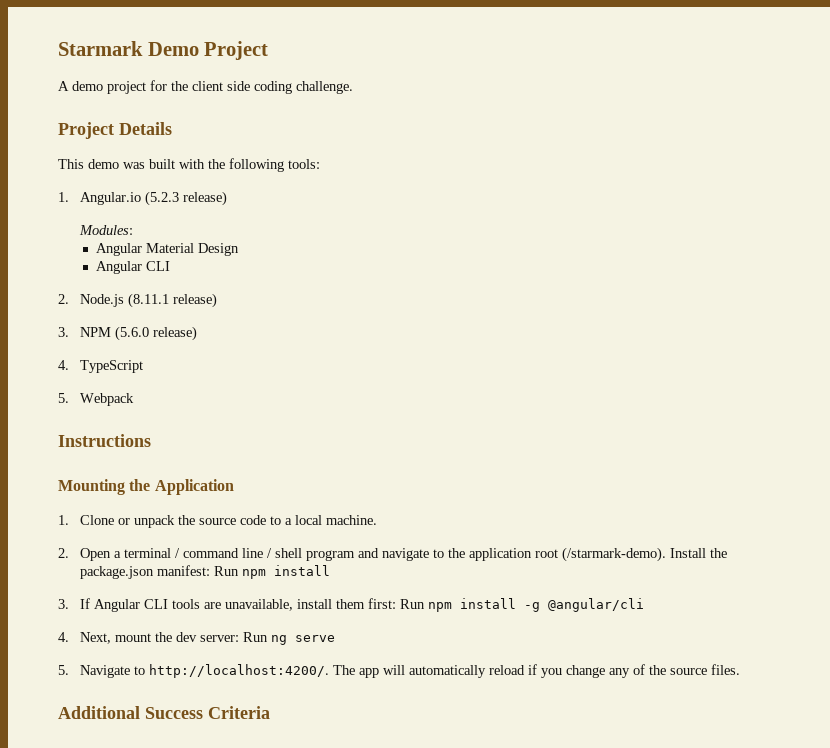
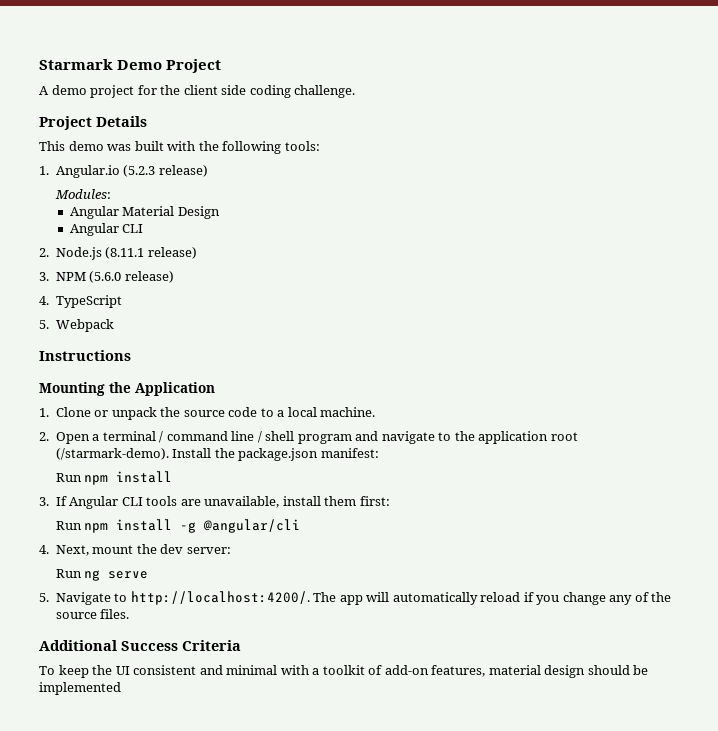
(210, 570) none -> (379, 453) //
(396, 603) none -> (390, 501) //
(239, 638) none -> (231, 550) //
(270, 712) none -> [39,665,649,678] [39,682,121,695] // To keep the UI consistent and minimal with a toolkit of add-on features, material design should be implemented

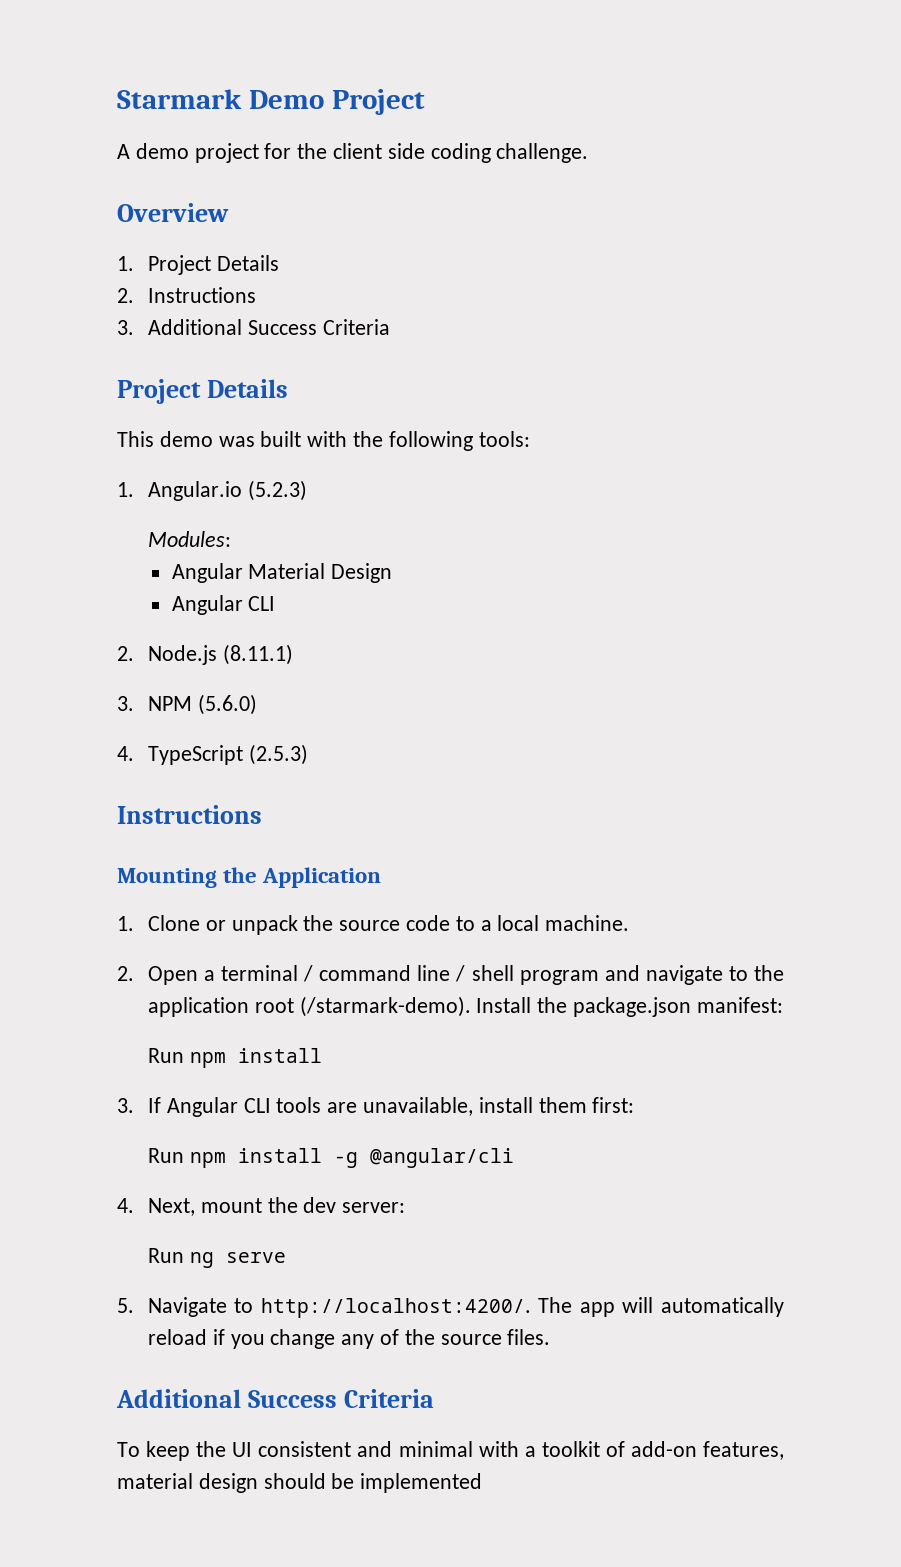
(356, 91) none -> [117,203,229,222] [117,255,279,275] [117,287,256,303] [117,319,390,335] // Overview // 1. Project Details // 2. Instructions // 3. Additional Success Criteria
[123,165,208,177] (5.2.3 release) -> [247,480,307,501] (5.2.3)
[105,247,197,259] (8.11.1 release) -> [222,644,293,665] (8.11.1)
[89,271,174,283] (5.6.0 release) -> [197,694,257,715] (5.6.0)
[39,319,114,332] // 5. Webpack -> [248,744,308,765] (2.5.3)

